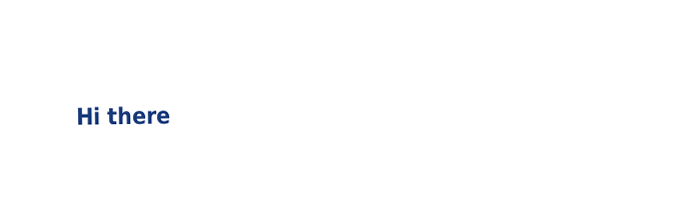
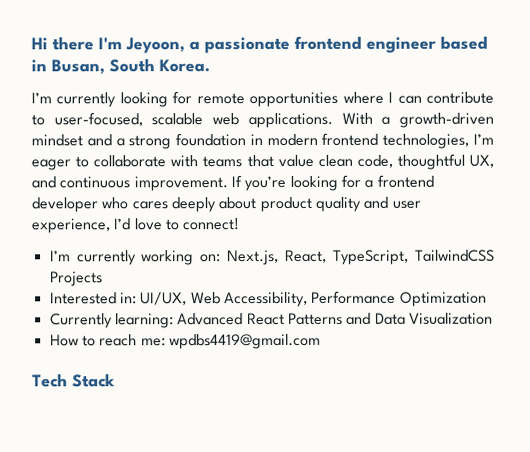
(171, 115) none -> [98,35,488,54] [31,58,210,75] [31,91,495,108] [31,112,495,129] [31,132,494,150] [31,153,495,171] [31,174,434,192] [31,196,421,213] [31,218,241,234] [49,249,495,266] [49,271,103,287] [49,290,487,308] [49,312,493,329] [49,333,321,350] [32,373,115,388] I'm Jeyoon, a passionate frontend engineer based in Busan, South Korea. // I’m currently looking for remote opportunities where I can contribute to user-focused, scalable web applications. With a growth-driven mindset and a strong foundation in modern frontend technologies, I’m eager to collaborate with teams that value clean code, thoughtful UX, and continuous improvement. If you’re looking for a frontend developer who cares deeply about product quality and user experience, I’d love to connect! // I’m currently working on: Next.js, React, TypeScript, TailwindCSS Projects // Interested in: UI/UX, Web Accessibility, Performance Optimization // Currently learning: Advanced React Patterns and Data Visualization // How to reach me: wpdbs4419@gmail.com // Tech Stack

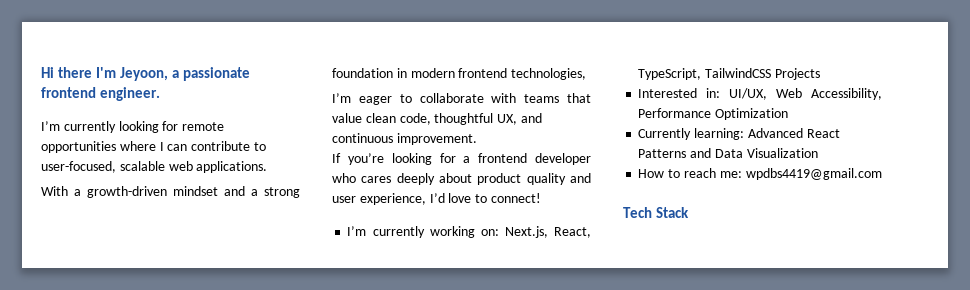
[366,35,488,53] [31,58,210,75] engineer based in Busan, South Korea. -> [99,87,160,101] engineer.
(333, 120) none -> (268, 167) //
(470, 141) none -> (587, 74) //
(228, 184) none -> (477, 139) //

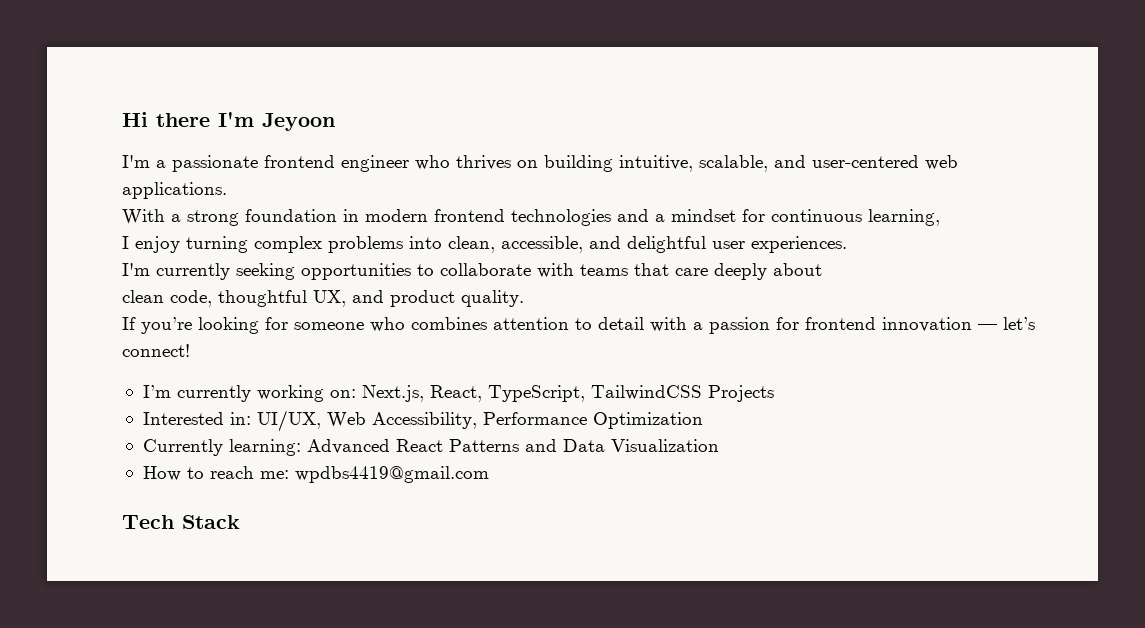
[119,67,168,81] Jeyoon, -> [262,113,335,131] [122,155,150,168] Jeyoon // I'm
[99,87,160,101] [41,121,225,133] [41,141,266,153] [41,161,165,173] engineer. // I’m currently looking for remote opportunities where I can contribute to user-focused, scalable -> [341,155,919,172] engineer who thrives on building intuitive, scalable, and user-centered
[87,186,258,198] growth-driven mindset and a -> (181, 218) none
[511,68,587,80] [332,93,392,105] technologies, // I’m eager -> [511,209,940,226] [122,236,847,253] [122,263,411,280] technologies and a mindset for continuous learning, // I enjoy turning complex problems into clean, accessible, and delightful user experiences. // I'm currently seeking opportunities
[332,113,362,123] value -> [675,263,822,280] care deeply about //
[332,133,477,145] continuous improvement. -> [390,290,524,307] product quality.
[463,153,591,165] [332,173,591,185] [332,193,488,205] a frontend developer who cares deeply about product quality and user experience, I’d love to -> [294,317,1035,334] someone who combines attention to detail with a passion for frontend innovation — let’s

